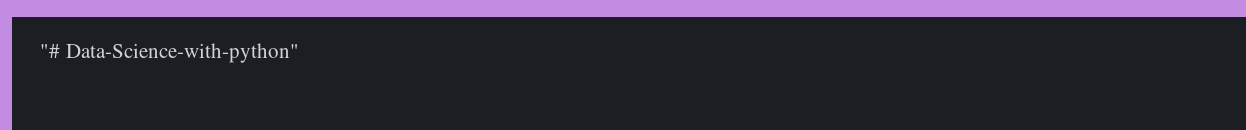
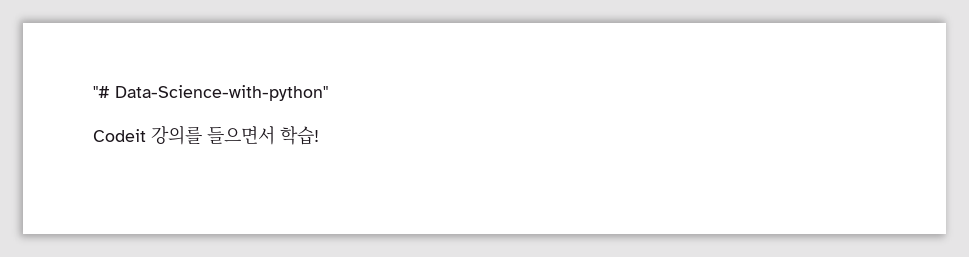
(299, 53) none -> [93,125,319,145] // Codeit 강의를 들으면서 학습!

